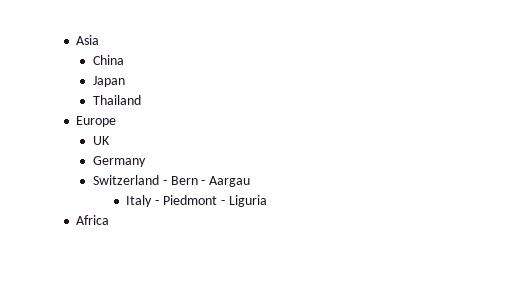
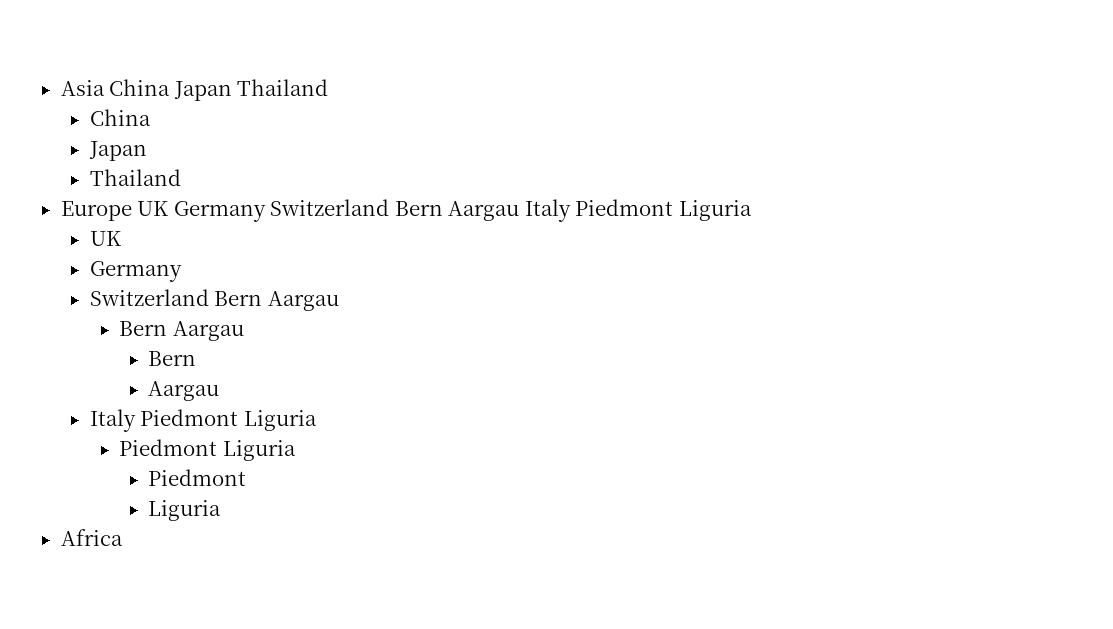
(100, 40) none -> [109,79,329,101] China Japan Thailand
[93,136,111,145] [93,156,147,167] [93,175,251,187] [126,195,225,207] // UK // Germany // Switzerland - Bern - Aargau // Italy - Piedmont - -> [137,199,752,222] [89,231,121,246] [89,261,182,282] [89,289,339,311] [118,321,244,341] [148,351,197,366] [148,381,220,401] [89,409,317,432] [118,439,296,461] [148,469,247,486] UK Germany Switzerland Bern Aargau Italy Piedmont Liguria // UK // Germany // Switzerland Bern Aargau // Bern Aargau // Bern // Aargau // Italy Piedmont Liguria // Piedmont Liguria // Piedmont //

